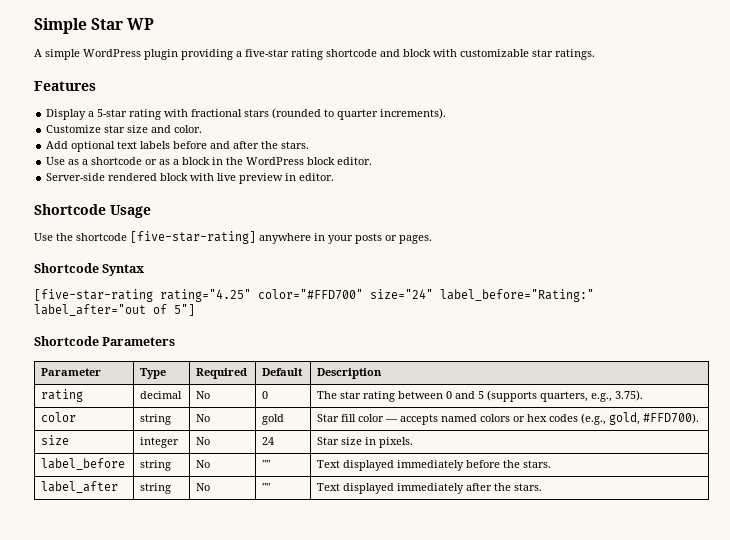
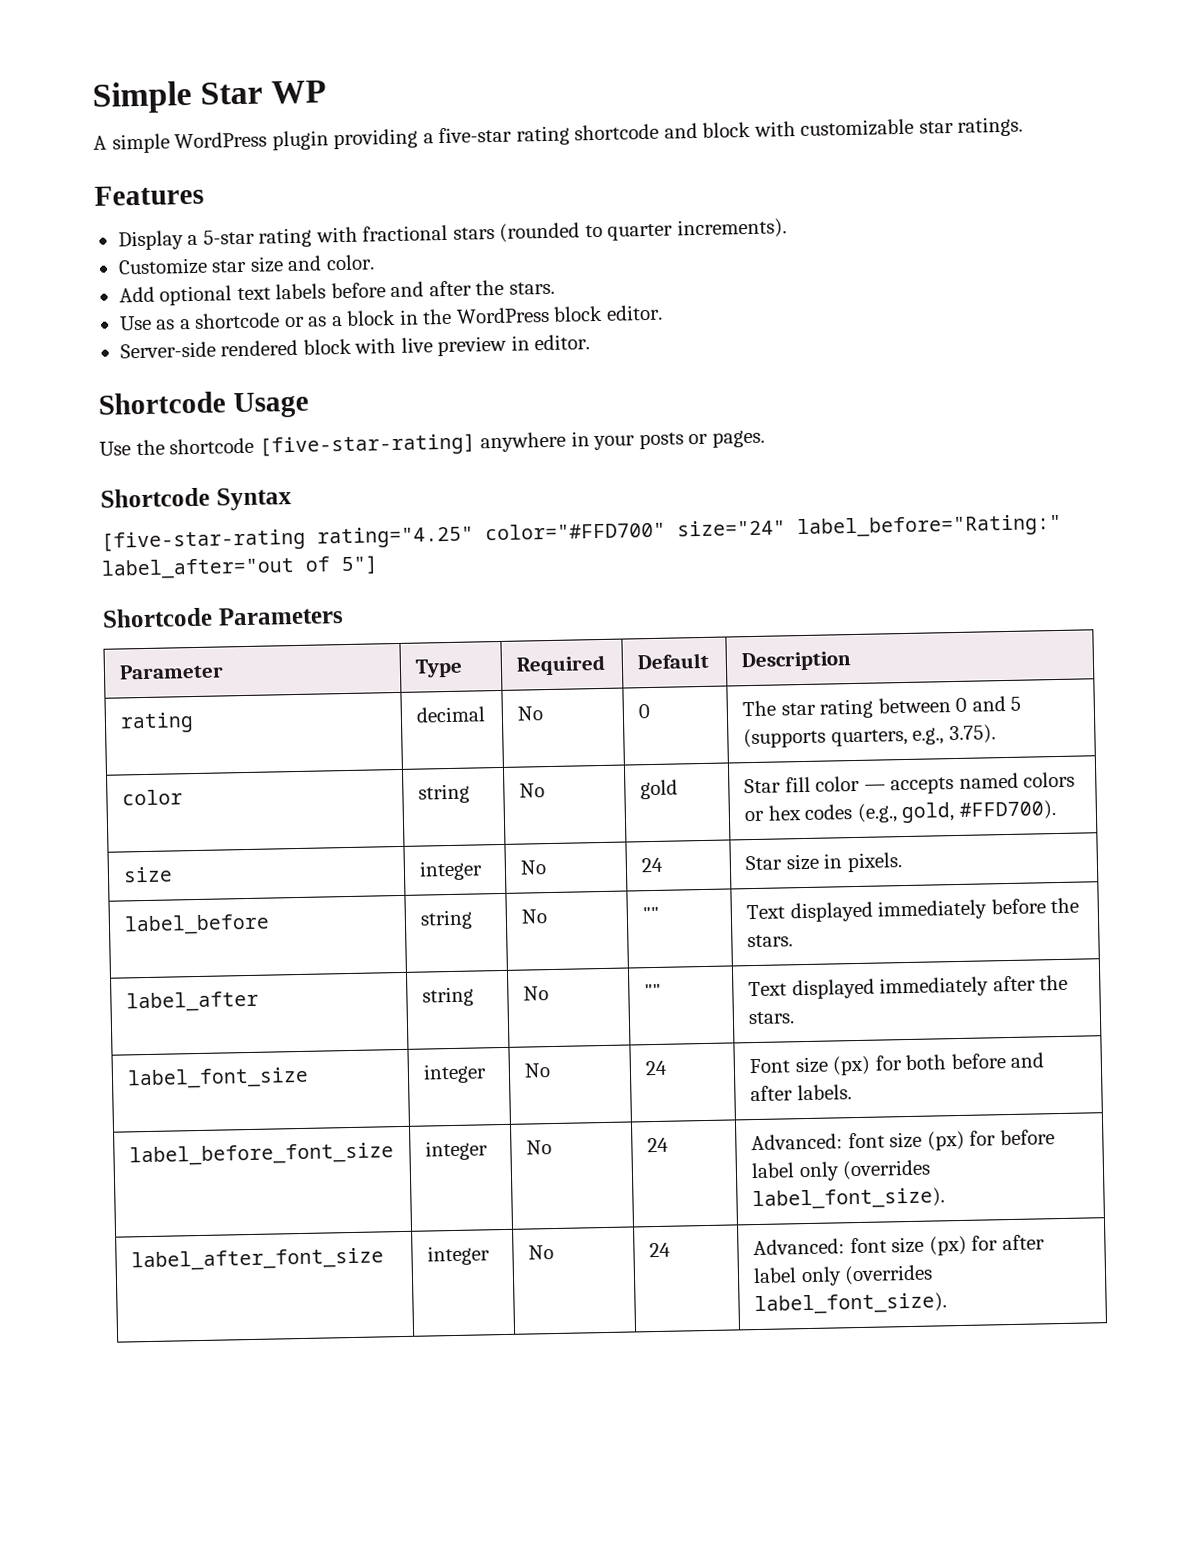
(543, 487) none -> [126,1066,309,1090] [422,1063,487,1084] [523,1063,551,1078] [644,1060,668,1076] [748,1052,1045,1076] [749,1084,852,1102] [128,1142,394,1167] [424,1140,488,1161] [525,1140,552,1155] [646,1137,669,1153] [750,1129,1055,1151] [750,1159,932,1182] [751,1187,945,1211] [130,1247,384,1272] [426,1245,490,1266] [527,1245,554,1260] [648,1242,671,1258] [752,1234,1045,1256] [752,1264,934,1287] [753,1292,947,1316] // label_font_size | integer | No | 24 | Font size (px) for both before and after labels. // label_before_font_size | integer | No | 24 | Advanced: font size (px) for before label only (overrides label_font_size). // label_after_font_size | integer | No | 24 | Advanced: font size (px) for after label only (overrides label_font_size).

